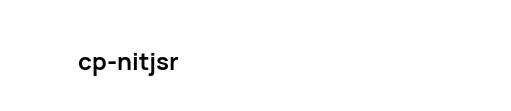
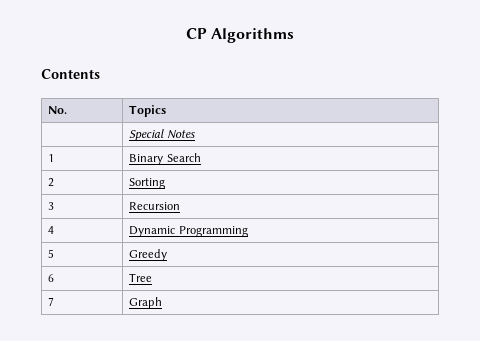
[78,53,179,76] cp-nitjsr -> [185,28,295,43] [41,69,100,79] [48,106,68,114] [129,105,167,117] [129,129,195,141] [48,154,55,162] [129,153,201,165] [48,178,55,187] [129,178,166,189] [48,202,55,210] [129,202,181,210] [48,226,55,234] [129,226,248,237] [48,249,55,258] [129,249,168,261] [48,274,55,282] [129,273,153,282] [48,297,55,306] [129,297,163,309] CP Algorithms // Contents // No. | Topics // | Special Notes // 1 | Binary Search // 2 | Sorting // 3 | Recursion // 4 | Dynamic Programming // 5 | Greedy // 6 | Tree // 7 | Graph

